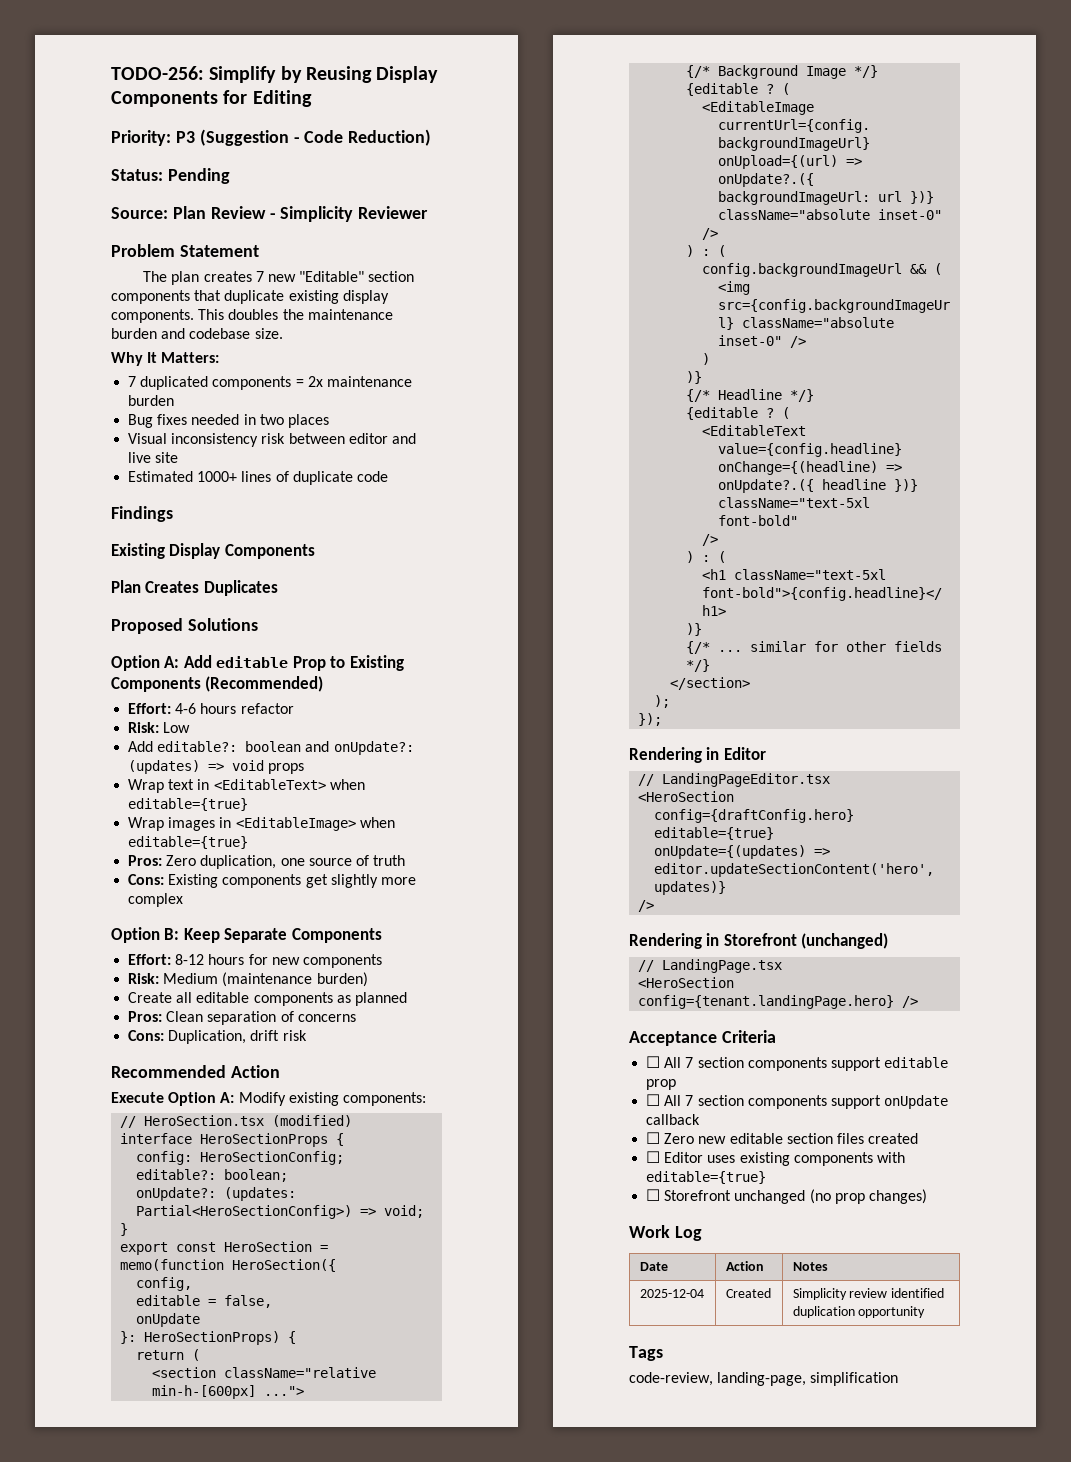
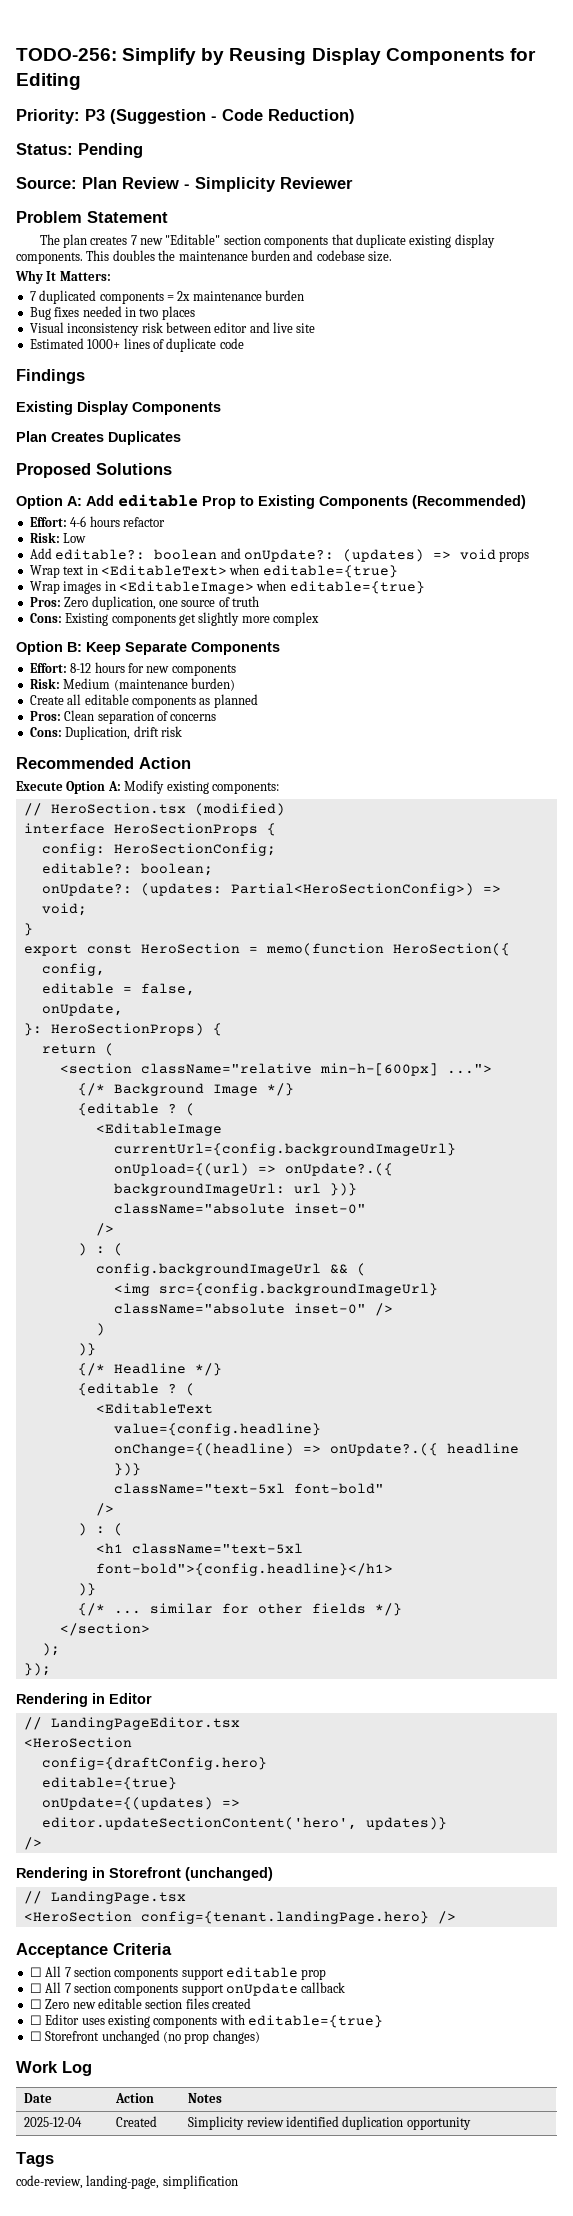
[136,1313,201,1327] onUpdate -> [41,1003,123,1016] onUpdate,

